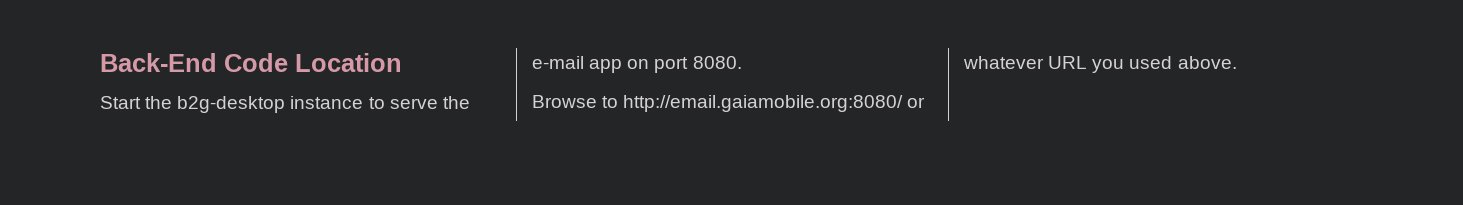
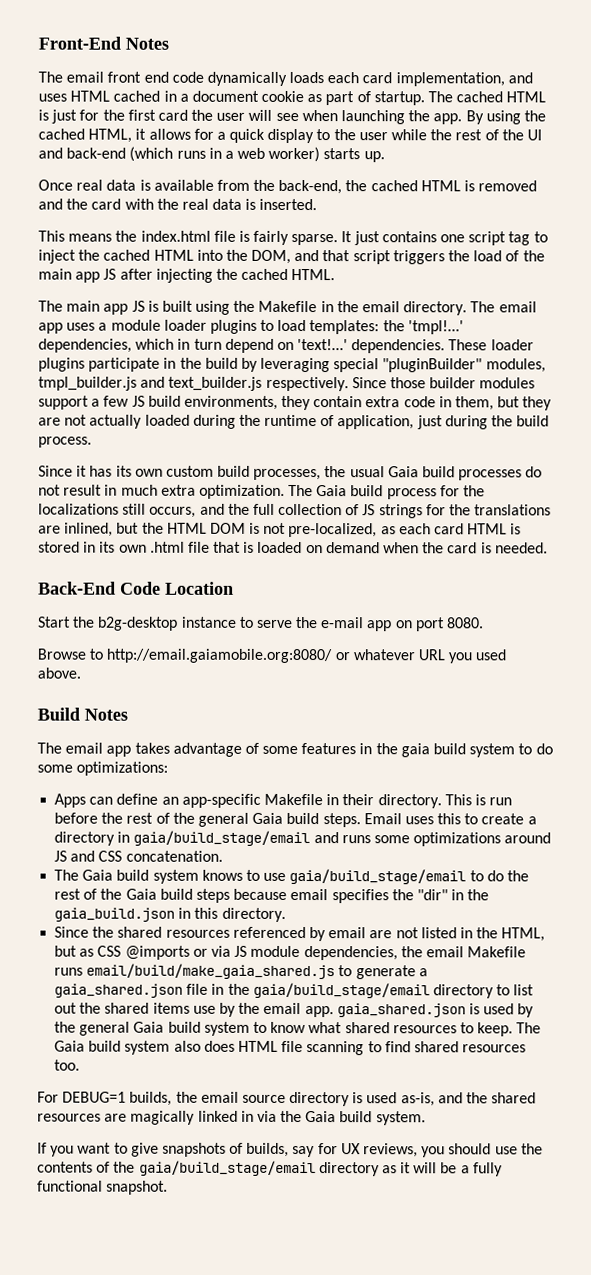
(100, 62) none -> [38,36,169,50] [38,71,533,87] [38,90,547,106] [38,109,546,125] [38,128,542,144] [38,146,385,163] [38,179,538,195] [38,198,318,211] [38,230,548,246] [38,249,545,265] [38,268,336,283] [38,300,537,316] [38,319,464,335] [38,338,534,354] [38,357,546,373] [38,376,536,392] [38,395,553,411] [38,414,550,430] [38,436,92,448] [38,465,543,481] [38,484,486,500] [38,503,552,519] [38,522,522,538] [38,541,548,554] Front-End Notes // The email front end code dynamically loads each card implementation, and uses HTML cached in a document cookie as part of startup. The cached HTML is just for the first card the user will see when launching the app. By using the cached HTML, it allows for a quick display to the user while the rest of the UI and back-end (which runs in a web worker) starts up. // Once real data is available from the back-end, the cached HTML is removed and the card with the real data is inserted. // This means the index.html file is fairly sparse. It just contains one script tag to inject the cached HTML into the DOM, and that script triggers the load of the main app JS after injecting the cached HTML. // The main app JS is built using the Makefile in the email directory. The email app uses a module loader plugins to load templates: the 'tmpl!...' dependencies, which in turn depend on 'text!...' dependencies. These loader plugins participate in the build by leveraging special "pluginBuilder" modules, tmpl_builder.js and text_builder.js respectively. Since those builder modules support a few JS build environments, they contain extra code in them, but they are not actually loaded during the runtime of application, just during the build process. // Since it has its own custom build processes, the usual Gaia build processes do not result in much extra optimization. The Gaia build process for the localizations still occurs, and the full collection of JS strings for the translations are inlined, but the HTML DOM is not pre-localized, as each card HTML is stored in its own .html file that is loaded on demand when the card is needed. //
(1237, 62) none -> [37,707,128,721] [37,742,553,758] [37,761,169,776] [54,793,513,809] [54,812,537,828] [54,830,552,847] [54,850,223,862] [54,868,529,885] [54,888,490,904] [54,907,286,922] [54,926,546,942] [54,945,527,961] [54,963,428,980] [54,982,535,999] [54,1002,535,1018] [54,1021,542,1037] [54,1040,527,1056] [54,1059,81,1071] [37,1091,537,1107] [37,1110,426,1126] [37,1142,543,1158] [37,1160,503,1177] [37,1180,169,1195] // Build Notes // The email app takes advantage of some features in the gaia build system to do some optimizations: // Apps can define an app-specific Makefile in their directory. This is run before the rest of the general Gaia build steps. Email uses this to create a directory in gaia/build_stage/email and runs some optimizations around JS and CSS concatenation. // The Gaia build system knows to use gaia/build_stage/email to do the rest of the Gaia build steps because email specifies the "dir" in the gaia_build.json in this directory. // Since the shared resources referenced by email are not listed in the HTML, but as CSS @imports or via JS module dependencies, the email Makefile runs email/build/make_gaia_shared.js to generate a gaia_shared.json file in the gaia/build_stage/email directory to list out the shared items use by the email app. gaia_shared.json is used by the general Gaia build system to know what shared resources to keep. The Gaia build system also does HTML file scanning to find shared resources too. // For DEBUG=1 builds, the email source directory is used as-is, and the shared resources are magically linked in via the Gaia build system. // If you want to give snapshots of builds, say for UX reviews, you should use the contents of the gaia/build_stage/email directory as it will be a fully functional snapshot.

